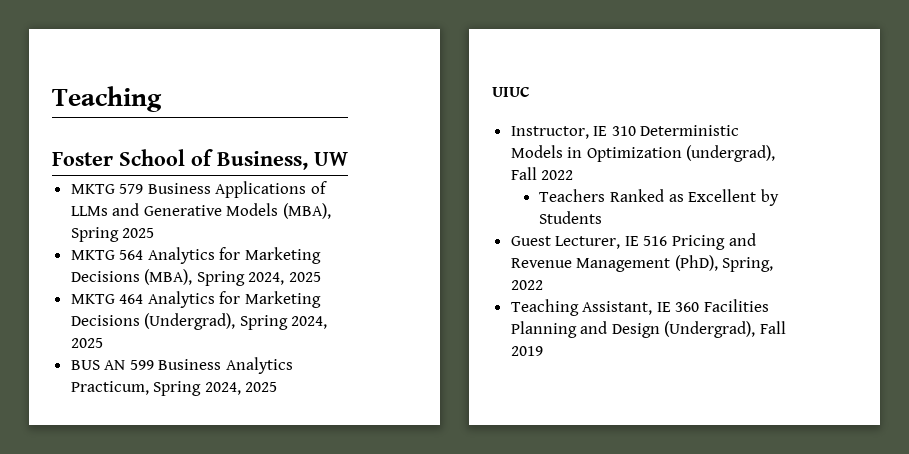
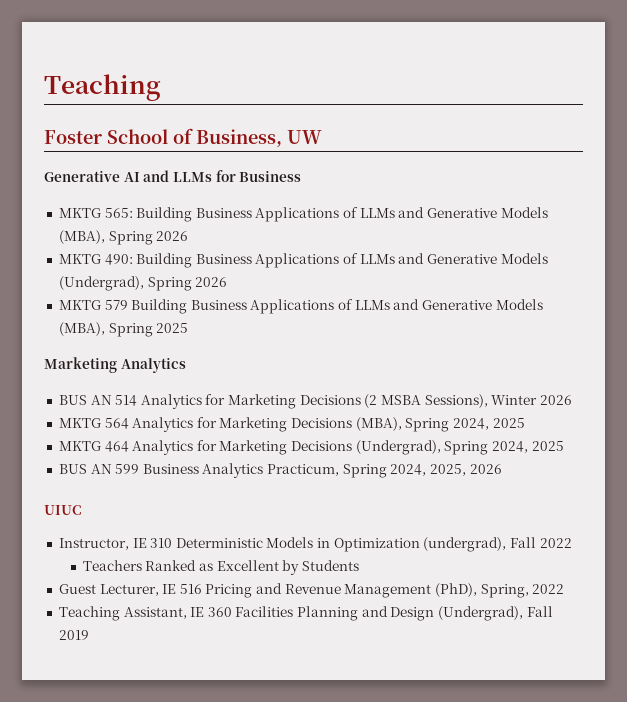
(348, 159) none -> [44,170,302,182] [58,207,548,222] [58,230,189,245] [58,253,548,268] [58,276,228,291] // Generative AI and LLMs for Business // MKTG 565: Building Business Applications of LLMs and Generative Models (MBA), Spring 2026 // MKTG 490: Building Business Applications of LLMs and Generative Models (Undergrad), Spring 2026
(144, 189) none -> [131,299,188,314] Building
(155, 233) none -> [44,357,186,373] [58,394,572,409] // Marketing Analytics // BUS AN 514 Analytics for Marketing Decisions (2 MSBA Sessions), Winter 2026
[245,382,278,392] 2025 -> [430,464,502,476] 2025, 2026

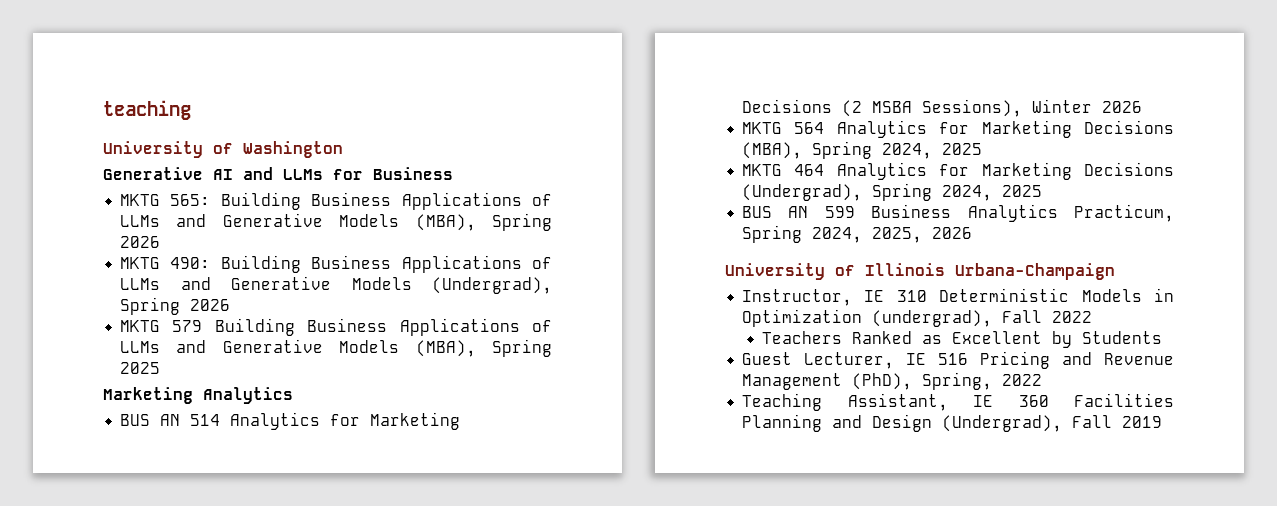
[44,74,161,101] [44,128,322,147] Teaching // Foster School of Business, UW -> [103,100,191,120] [103,141,343,158] teaching // University of Washington
[44,505,81,515] UIUC -> [725,263,1115,280] University of Illinois Urbana-Champaign

